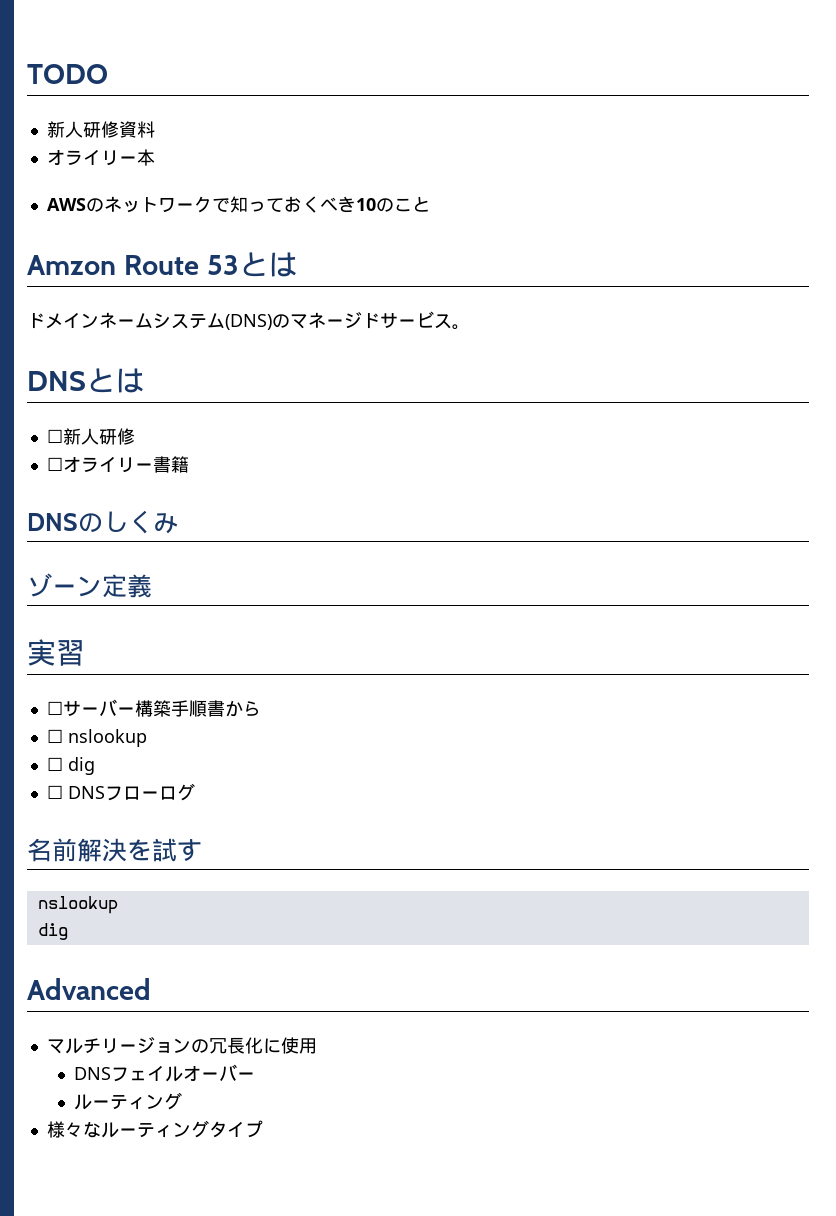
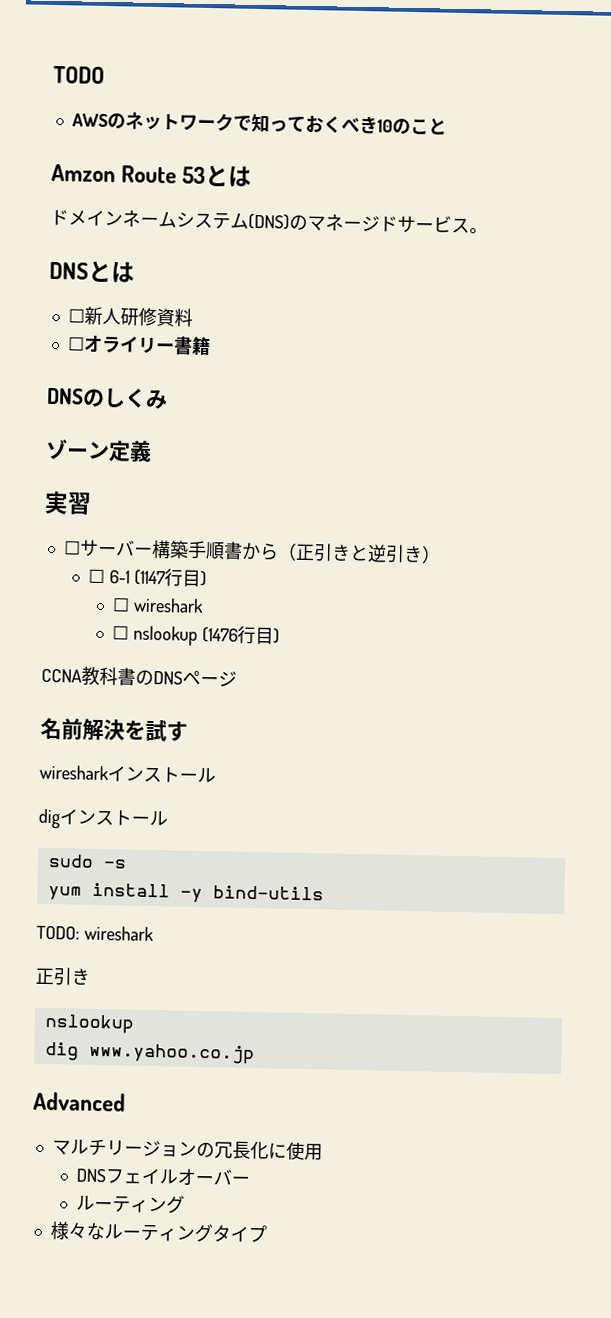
[46,121,155,138] [46,149,155,166] // 新人研修資料 // オライリー本 -> (105, 74) none
(135, 436) none -> [155,308,193,327] 資料
[46,729,147,747] [46,757,95,775] [46,783,195,801] [27,838,202,862] // ☐ nslookup // ☐ dig // ☐ DNSフローログ // 名前解決を試す -> [276,542,441,564] [88,568,207,587] [112,597,205,614] [112,625,281,646] [41,666,237,687] [40,717,188,743] [39,764,216,783] [38,808,168,829] [47,854,127,869] [47,882,324,904] [36,925,154,942] [35,967,90,986] （正引きと逆引き） // ☐ 6-1 (1147行目) // ☐ wireshark // ☐ nslookup (1476行目) // CCNA教科書のDNSページ // 名前解決を試す // wiresharkインストール // digインストール // sudo -s // yum install -y bind-utils // TODO: wireshark // 正引き
(68, 931) none -> [88,1042,255,1065] www.yahoo.co.jp

